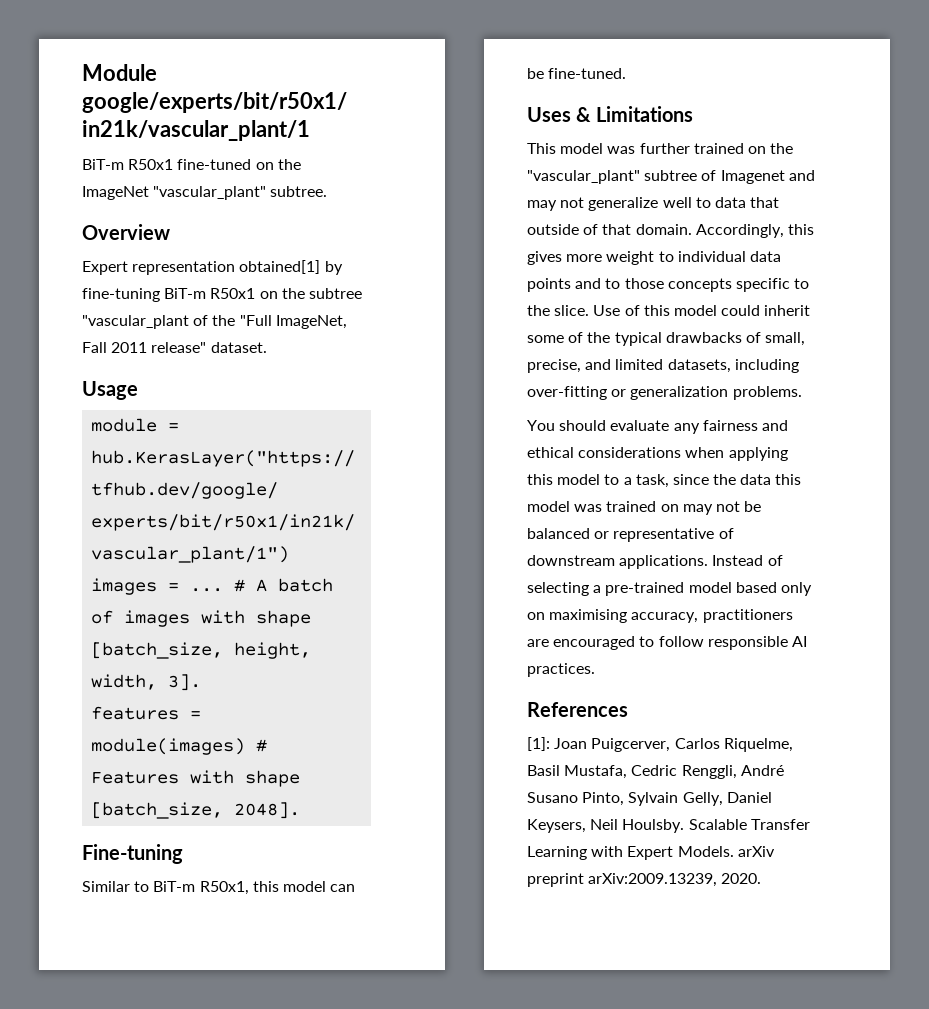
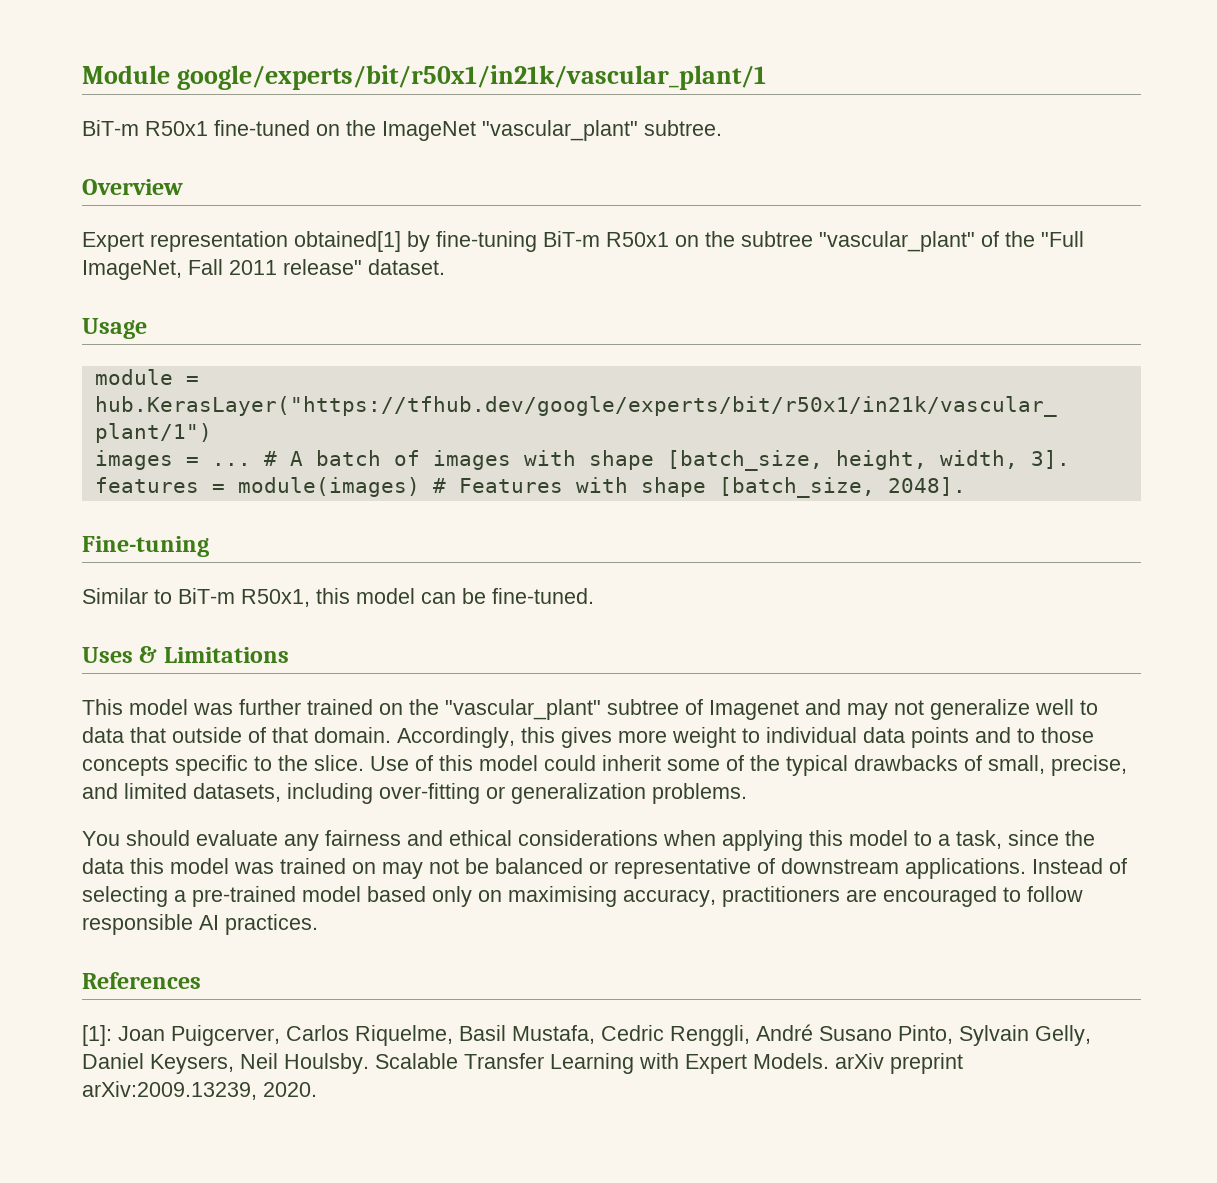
[82,315,189,329] "vascular_plant -> [819,231,975,252] "vascular_plant"

